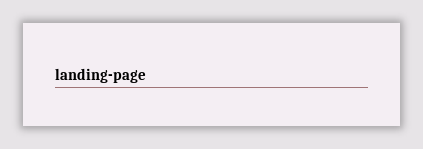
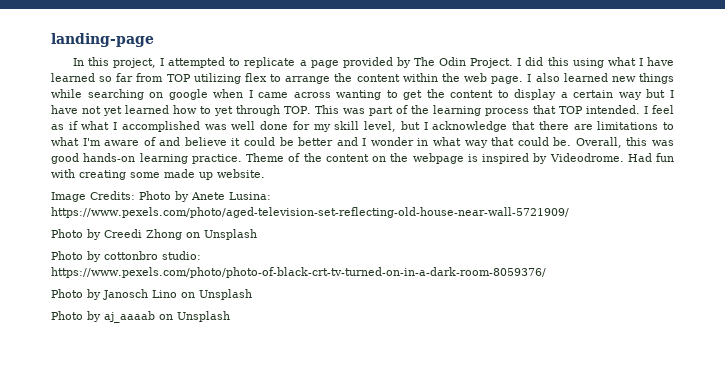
(146, 75) none -> [72,57,675,68] [51,73,674,84] [51,89,674,100] [51,105,674,116] [51,121,674,132] [51,137,674,148] [51,153,674,164] [51,169,265,180] [51,191,271,202] [51,207,569,218] [51,229,257,240] [51,251,201,262] [51,267,546,278] [51,289,252,300] [51,311,230,323] // In this project, I attempted to replicate a page provided by The Odin Project. I did this using what I have learned so far from TOP utilizing flex to arrange the content within the web page. I also learned new things while searching on google when I came across wanting to get the content to display a certain way but I have not yet learned how to yet through TOP. This was part of the learning process that TOP intended. I feel as if what I accomplished was well done for my skill level, but I acknowledge that there are limitations to what I'm aware of and believe it could be better and I wonder in what way that could be. Overall, this was good hands-on learning practice. Theme of the content on the webpage is inspired by Videodrome. Had fun with creating some made up website. // Image Credits: Photo by Anete Lusina: https://www.pexels.com/photo/aged-television-set-reflecting-old-house-near-wall-5721909/ // Photo by Creedi Zhong on Unsplash // Photo by cottonbro studio: https://www.pexels.com/photo/photo-of-black-crt-tv-turned-on-in-a-dark-room-8059376/ // Photo by Janosch Lino on Unsplash // Photo by aj_aaaab on Unsplash

